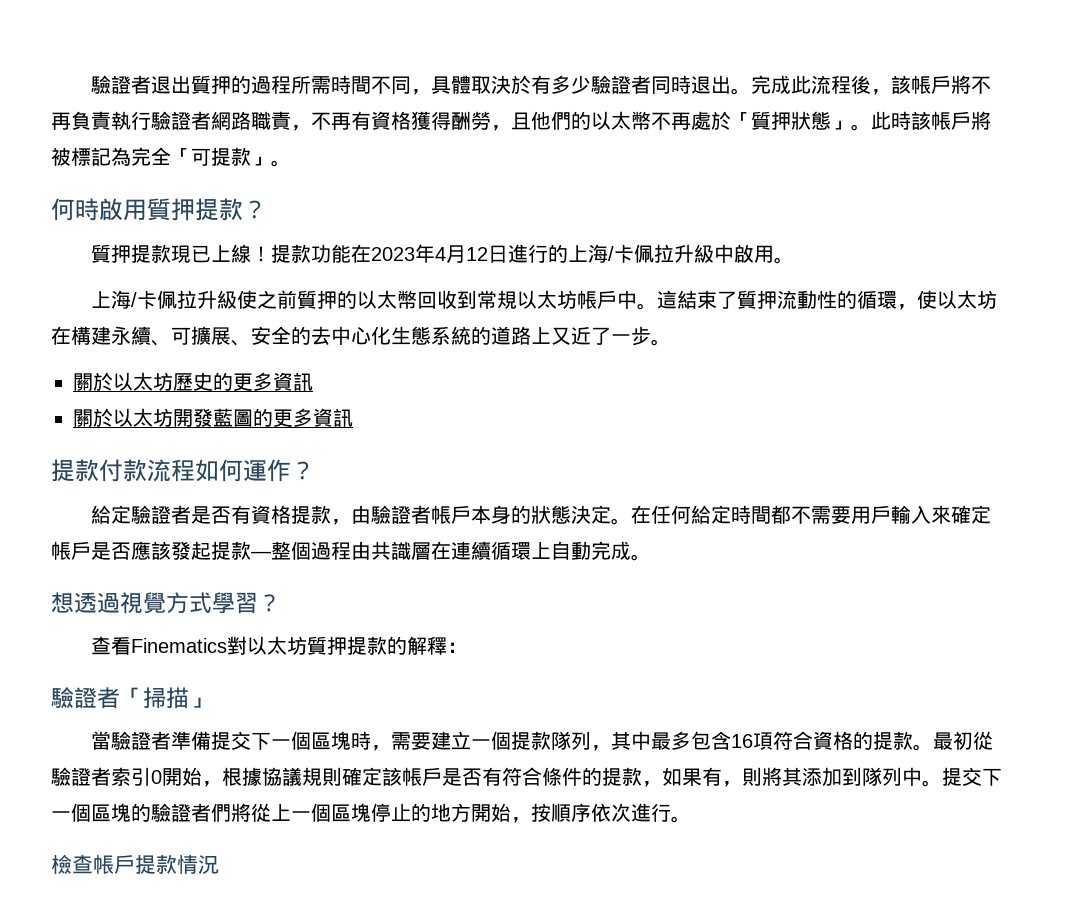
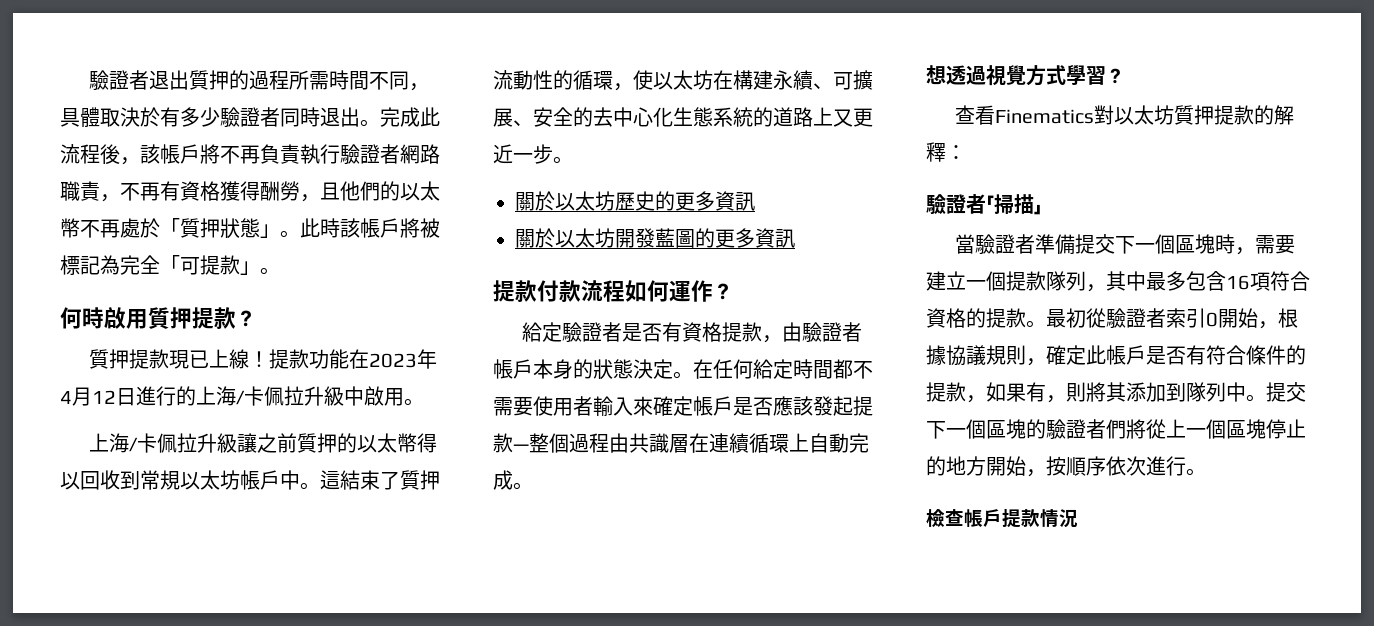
[237,290,258,309] 使 -> [236,433,257,453] 讓
(418, 299) none -> [416,433,437,453] [60,472,80,490] 得以
[571,326,611,345] 近了 -> [853,108,873,127] [493,144,513,164] 更近
[851,505,892,524] 用戶 -> [533,396,593,416] 使用者
[342,767,402,786] 確定該 -> [1026,345,1106,366] ，確定此

